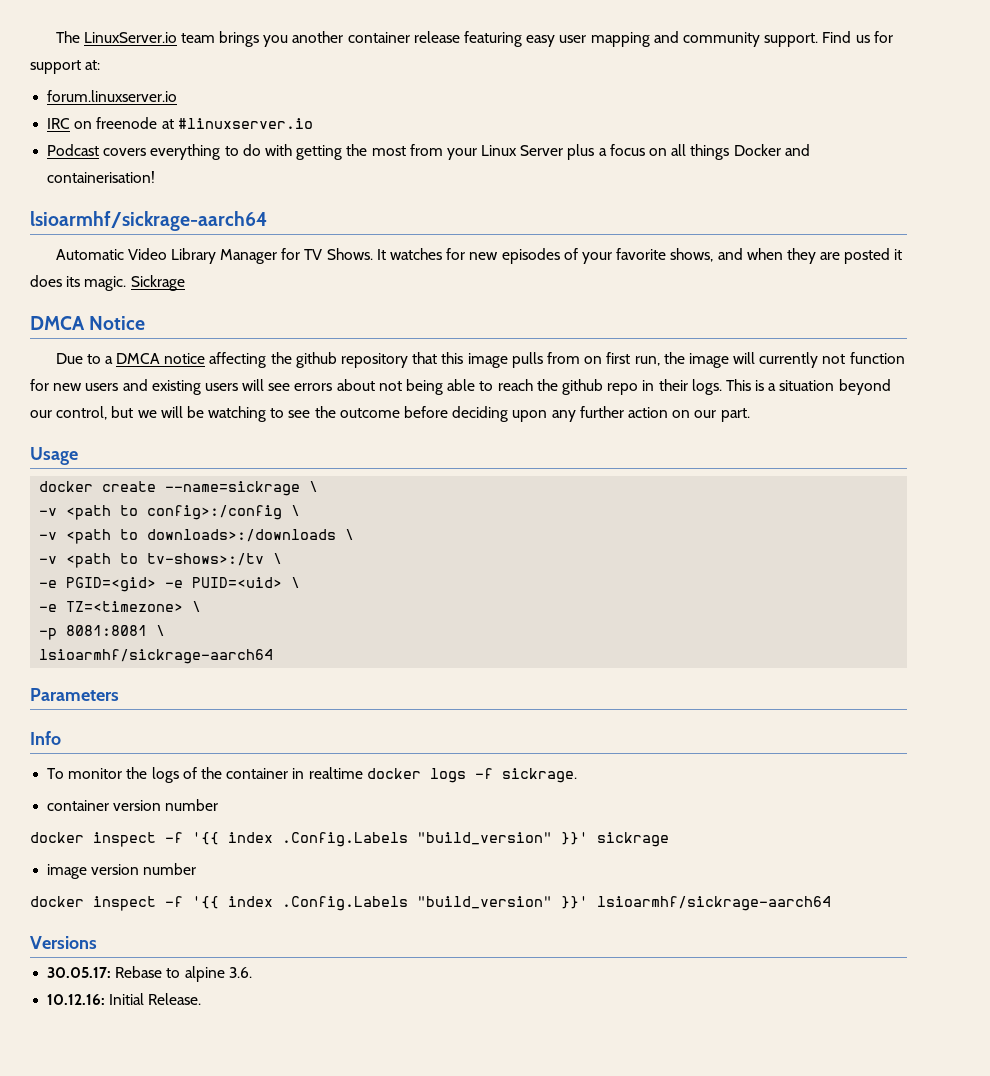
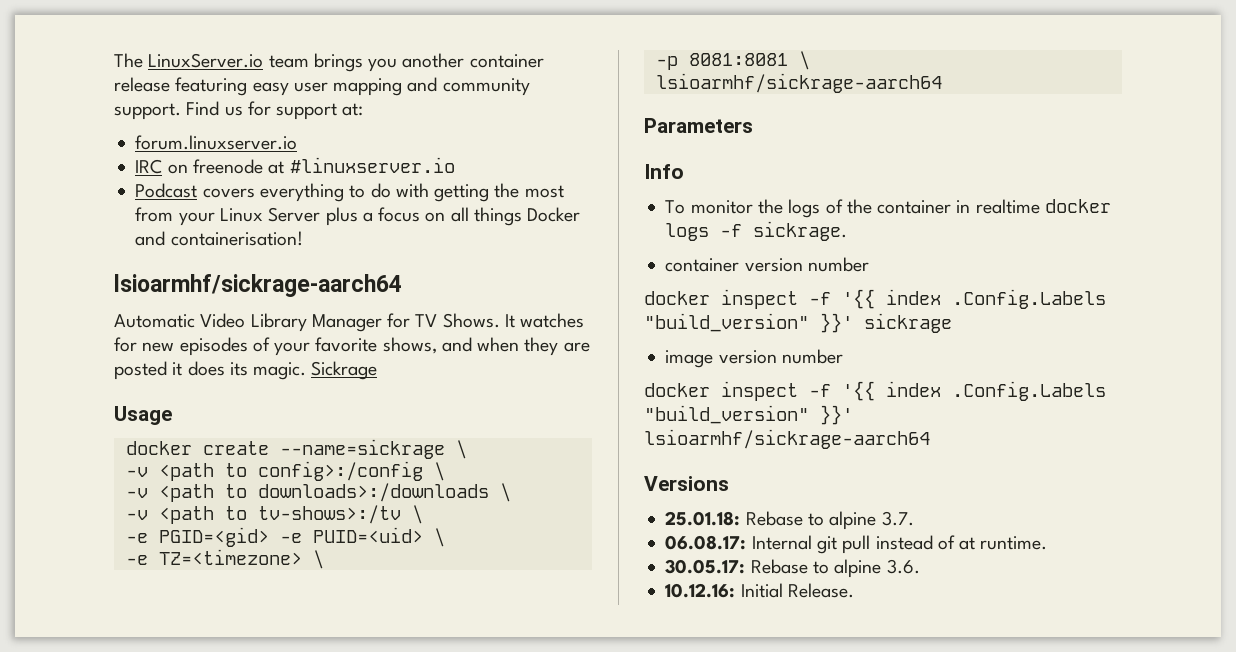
[30,316,146,330] [55,352,905,368] [30,379,891,395] [30,406,750,422] // DMCA Notice // Due to a DMCA notice affecting the github repository that this image pulls from on first run, the image will currently not function for new users and existing users will see errors about not being able to reach the github repo in their logs. This is a situation beyond our control, but we will be watching to see the outcome before deciding upon any further action on our part. -> (378, 370) none
(97, 942) none -> [665,511,914,530] [665,535,1048,554] // 25.01.18: Rebase to alpine 3.7. // 06.08.17: Internal git pull instead of at runtime.

